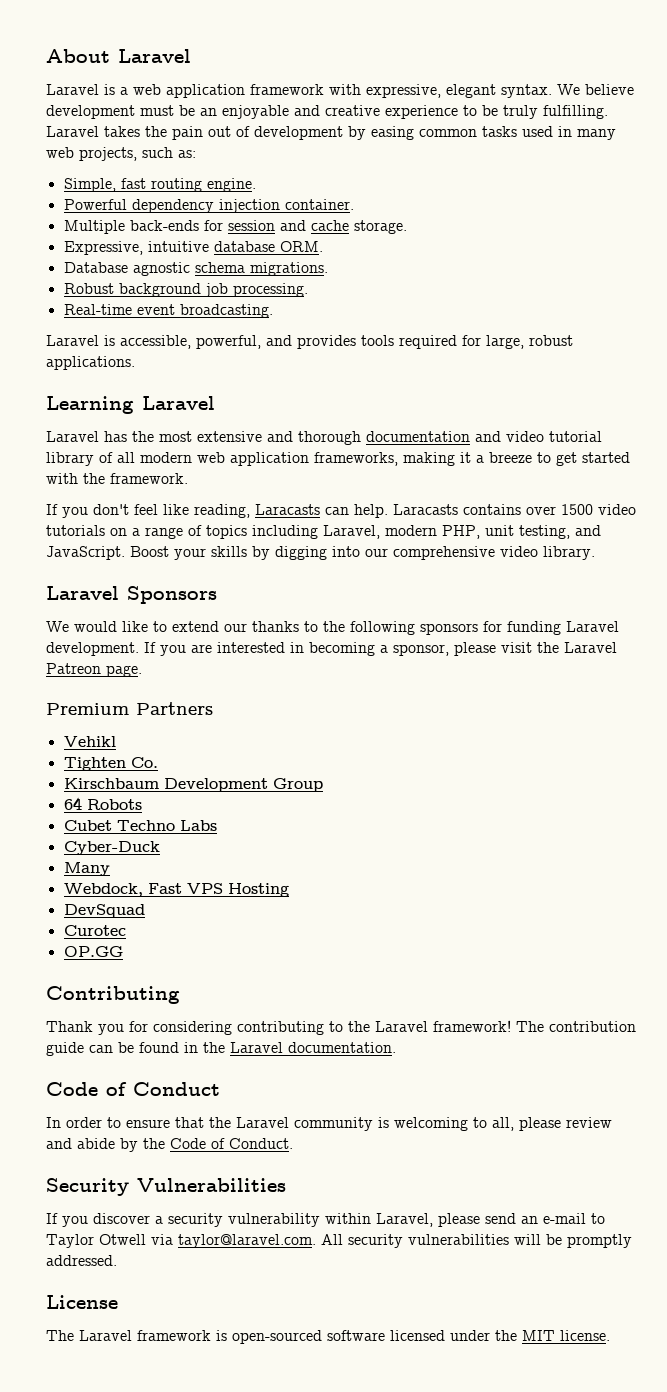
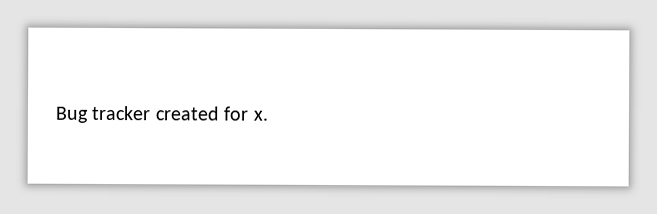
[46,49,191,63] [46,84,634,98] [46,105,608,119] [46,126,616,140] [46,147,196,161] [63,178,256,192] [63,199,354,213] [63,220,407,234] [63,241,323,255] [63,262,328,276] [63,283,308,297] [63,304,273,318] [46,335,573,349] [46,356,135,370] [46,396,215,414] [46,431,602,445] [46,452,630,466] [46,473,188,484] [46,504,636,518] [46,525,601,539] [46,546,595,560] [46,586,217,604] [46,621,619,635] [46,642,617,656] [46,663,142,677] [46,702,213,715] [63,736,116,747] [63,757,158,771] [63,778,323,792] [63,797,142,810] [63,820,217,831] [63,841,160,855] [63,862,110,876] [63,883,289,897] [63,904,145,918] [63,925,126,936] [63,946,123,957] [46,986,180,1004] [46,1020,636,1035] [46,1042,396,1056] [46,1082,220,1096] [46,1117,612,1131] [46,1138,293,1152] [46,1178,286,1196] [46,1213,605,1227] [46,1234,632,1248] [46,1255,117,1266] [46,1295,118,1309] [46,1330,610,1344] About Laravel // Laravel is a web application framework with expressive, elegant syntax. We believe development must be an enjoyable and creative experience to be truly fulfilling. Laravel takes the pain out of development by easing common tasks used in many web projects, such as: // Simple, fast routing engine. // Powerful dependency injection container. // Multiple back-ends for session and cache storage. // Expressive, intuitive database ORM. // Database agnostic schema migrations. // Robust background job processing. // Real-time event broadcasting. // Laravel is accessible, powerful, and provides tools required for large, robust applications. // Learning Laravel // Laravel has the most extensive and thorough documentation and video tutorial library of all modern web application frameworks, making it a breeze to get started with the framework. // If you don't feel like reading, Laracasts can help. Laracasts contains over 1500 video tutorials on a range of topics including Laravel, modern PHP, unit testing, and JavaScript. Boost your skills by digging into our comprehensive video library. // Laravel Sponsors // We would like to extend our thanks to the following sponsors for funding Laravel development. If you are interested in becoming a sponsor, please visit the Laravel Patreon page. // Premium Partners // Vehikl // Tighten Co. // Kirschbaum Development Group // 64 Robots // Cubet Techno Labs // Cyber-Duck // Many // Webdock, Fast VPS Hosting // DevSquad // Curotec // OP.GG // Contributing // Thank you for considering contributing to the Laravel framework! The contribution guide can be found in the Laravel documentation. // Code of Conduct // In order to ensure that the Laravel community is welcoming to all, please review and abide by the Code of Conduct. // Security Vulnerabilities // If you discover a security vulnerability within Laravel, please send an e-mail to Taylor Otwell via taylor@laravel.com. All security vulnerabilities will be promptly addressed. // License // The Laravel framework is open-sourced software licensed under the MIT license. -> [55,105,268,123] Bug tracker created for x.

